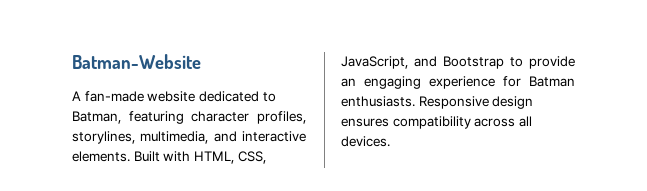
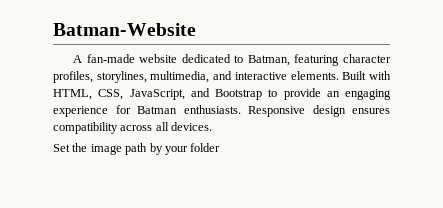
(390, 141) none -> [53,143,221,155] // Set the image path by your folder

